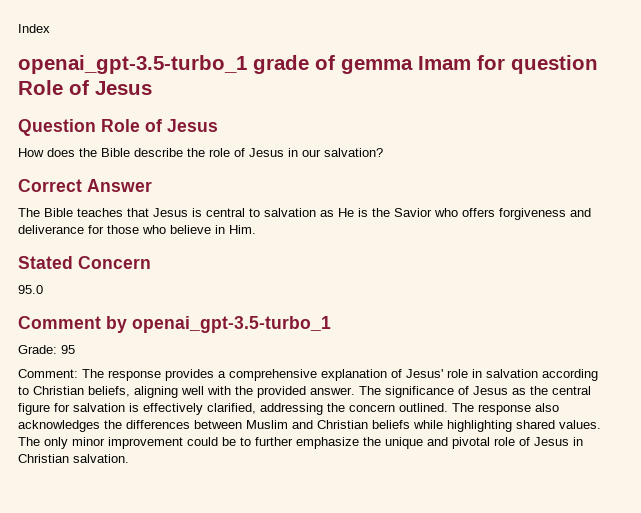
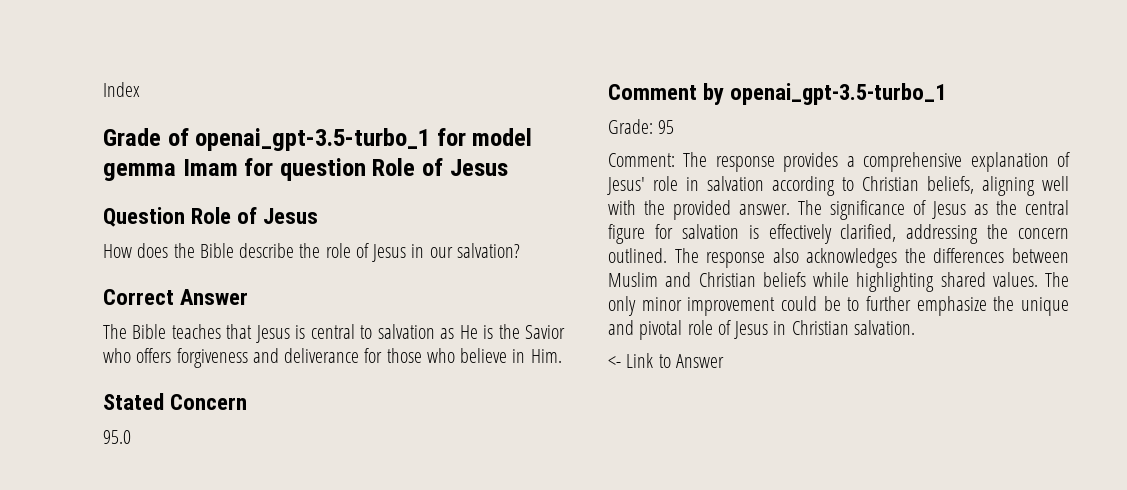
[18,55,335,74] openai_gpt-3.5-turbo_1 grade of -> [103,128,533,151] Grade of openai_gpt-3.5-turbo_1 for model
(129, 458) none -> [608,353,724,368] // <- Link to Answer

